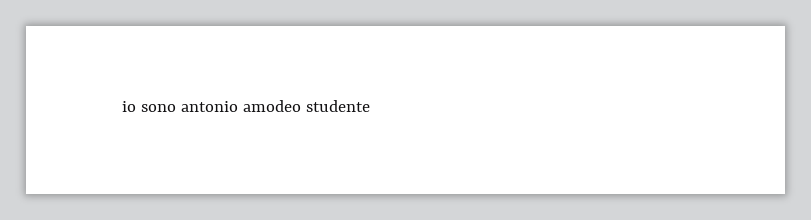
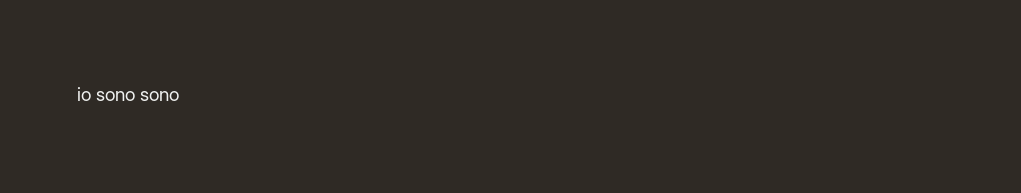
[180,100,370,112] antonio amodeo studente -> [140,91,180,101] sono

